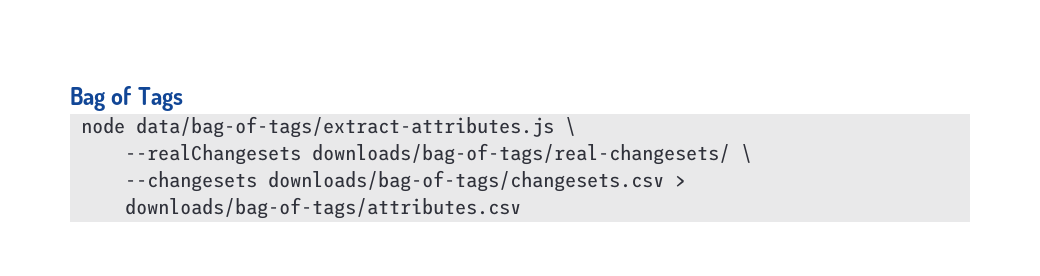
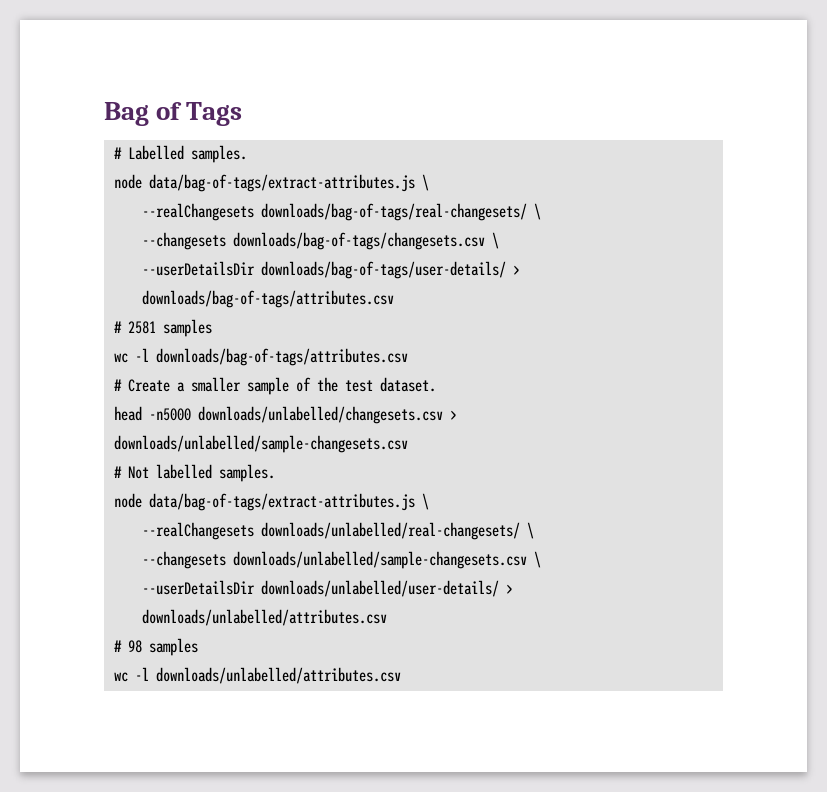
(183, 99) none -> [114,145,248,163] // # Labelled samples.
(665, 181) none -> [492,232,500,249] [142,261,507,279] \ // --userDetailsDir downloads/bag-of-tags/user-details/
(522, 208) none -> [114,319,213,337] [114,348,409,366] [114,377,437,395] [114,406,458,424] [114,435,409,453] [114,464,276,482] [114,493,430,511] [142,522,535,540] [142,551,542,569] [142,580,514,597] [142,609,388,626] [114,638,199,656] [114,667,402,684] // # 2581 samples // wc -l downloads/bag-of-tags/attributes.csv // # Create a smaller sample of the test dataset. // head -n5000 downloads/unlabelled/changesets.csv > downloads/unlabelled/sample-changesets.csv // # Not labelled samples. // node data/bag-of-tags/extract-attributes.js \ // --realChangesets downloads/unlabelled/real-changesets/ \ // --changesets downloads/unlabelled/sample-changesets.csv \ // --userDetailsDir downloads/unlabelled/user-details/ > downloads/unlabelled/attributes.csv // # 98 samples // wc -l downloads/unlabelled/attributes.csv

